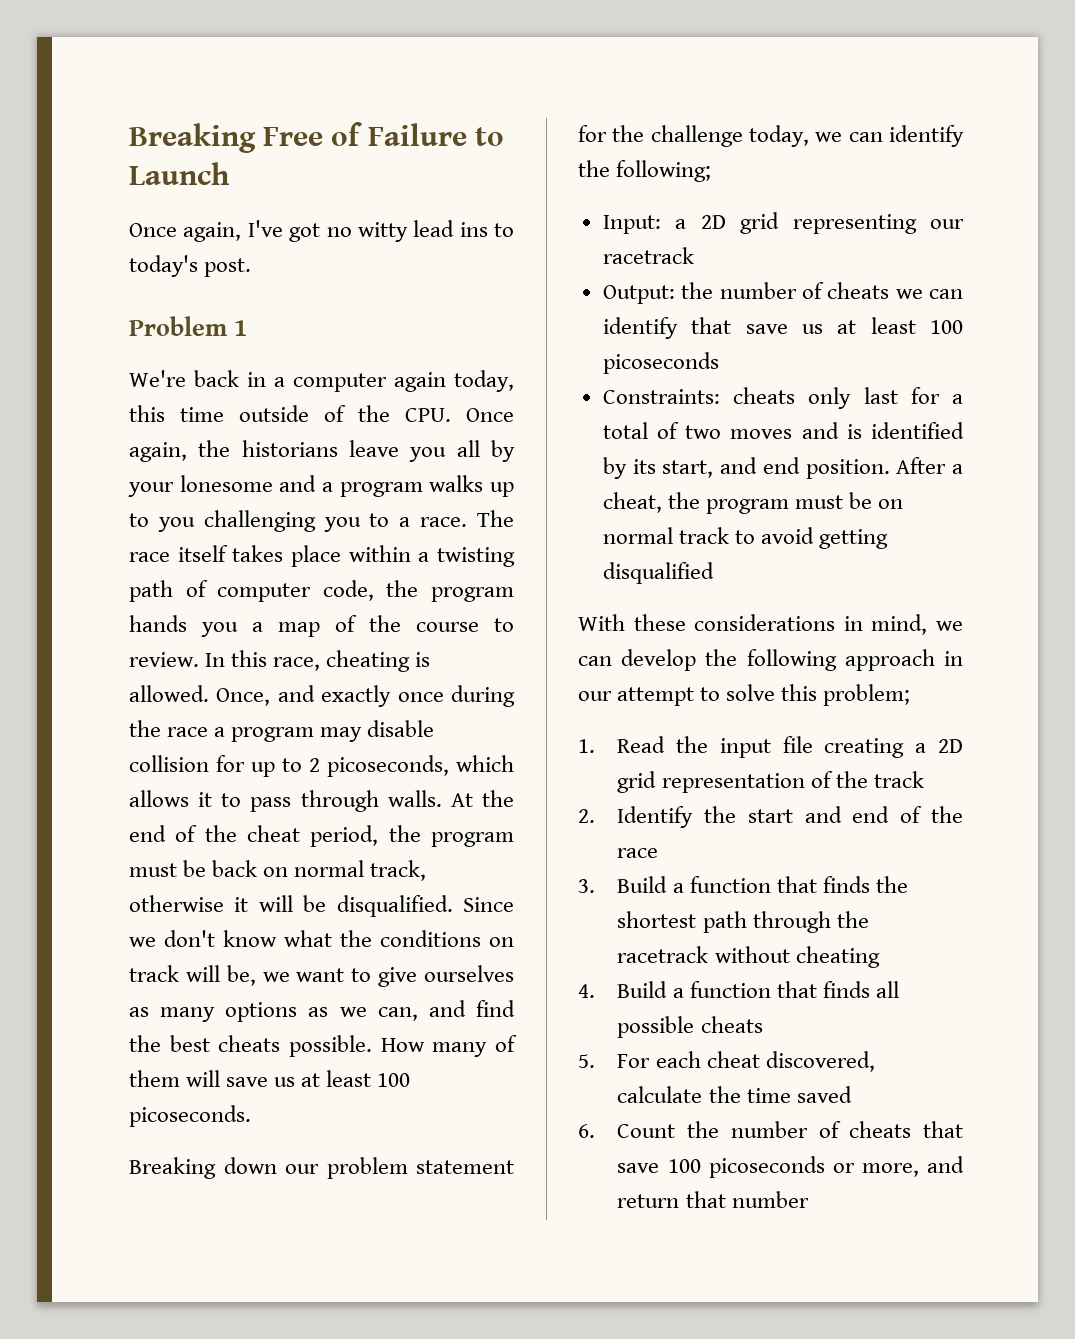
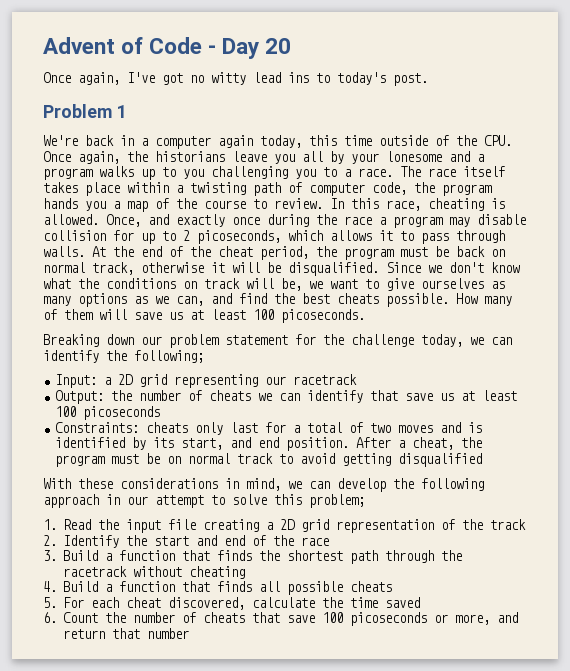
[129,122,504,153] [129,162,230,185] Breaking Free of Failure to Launch -> [43,37,292,59] Advent of Code - Day 20

